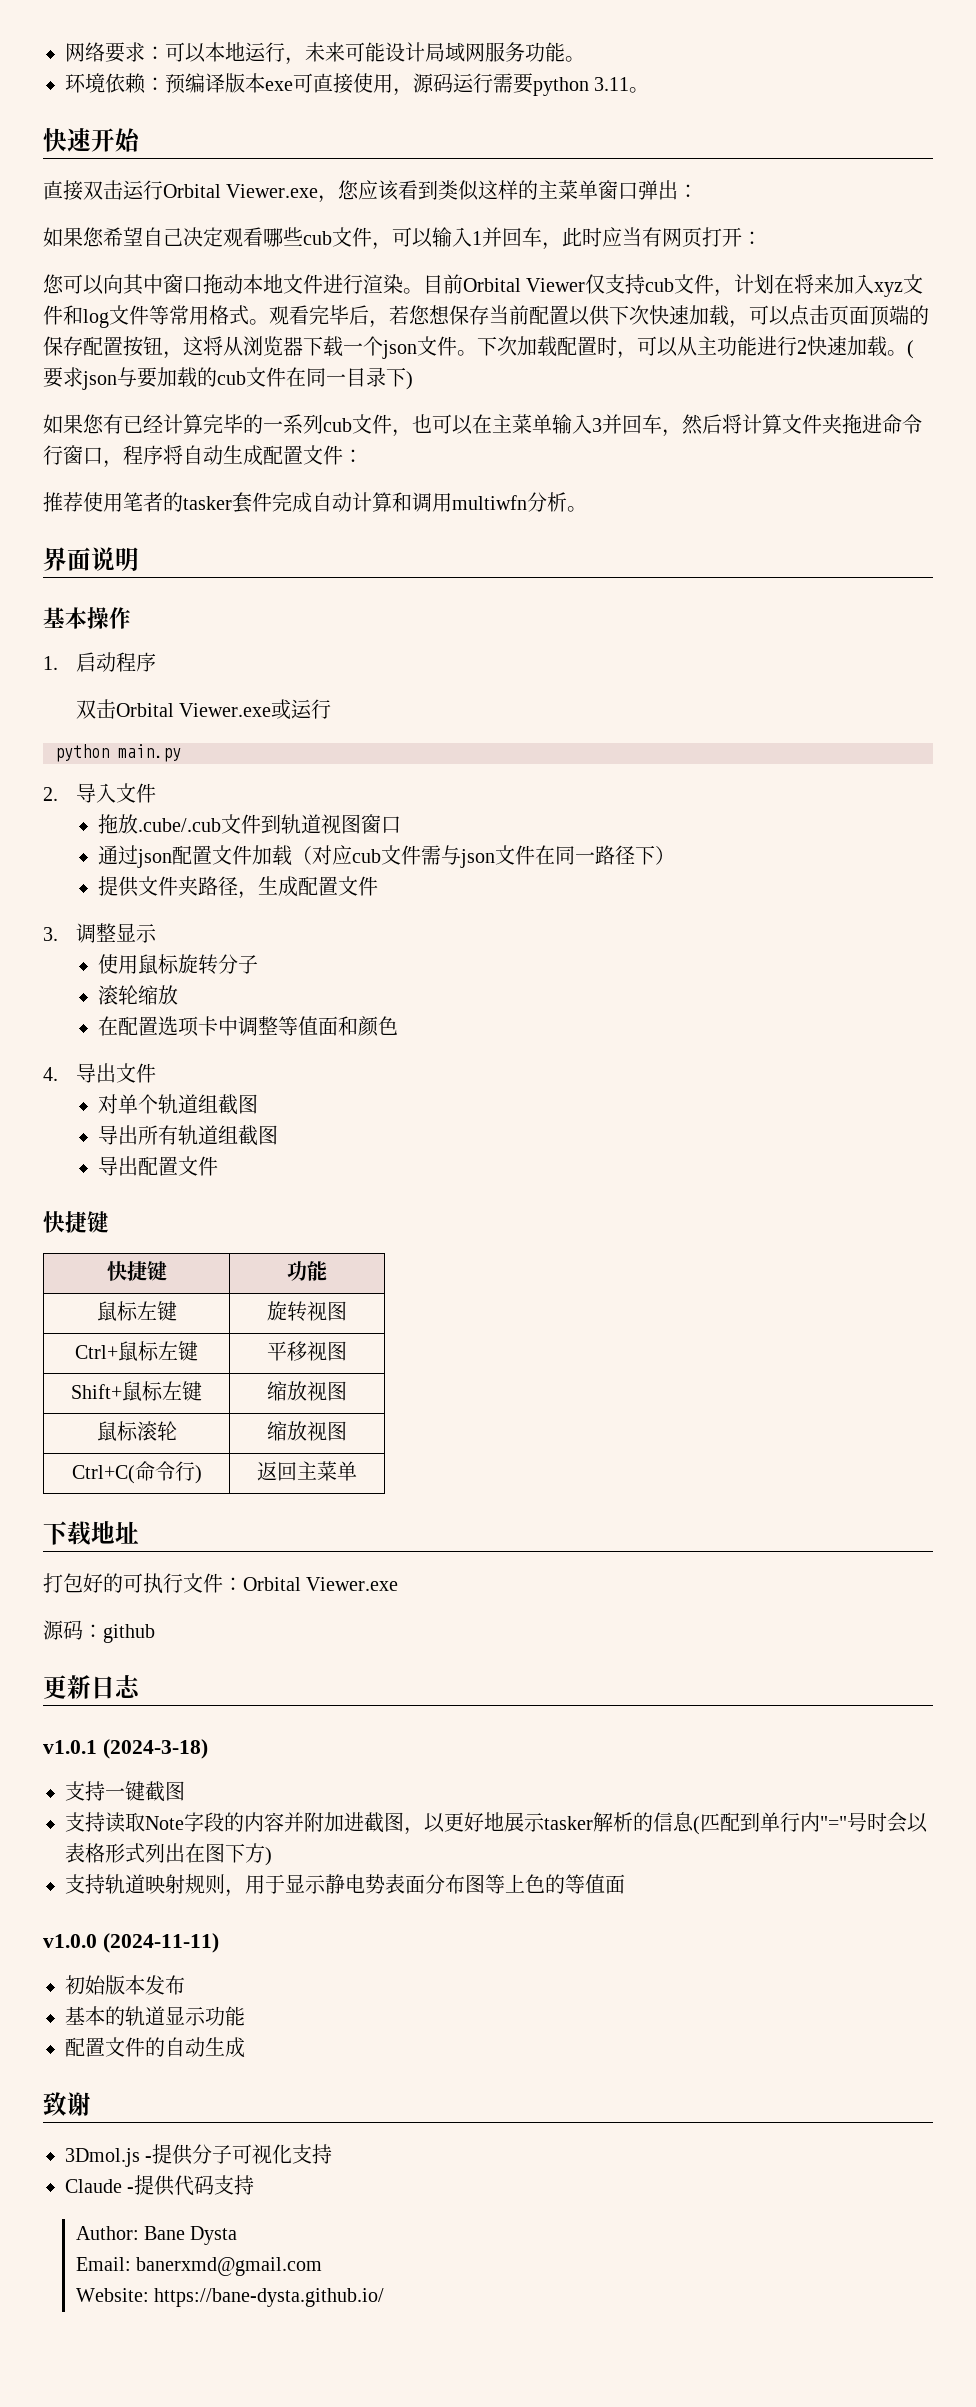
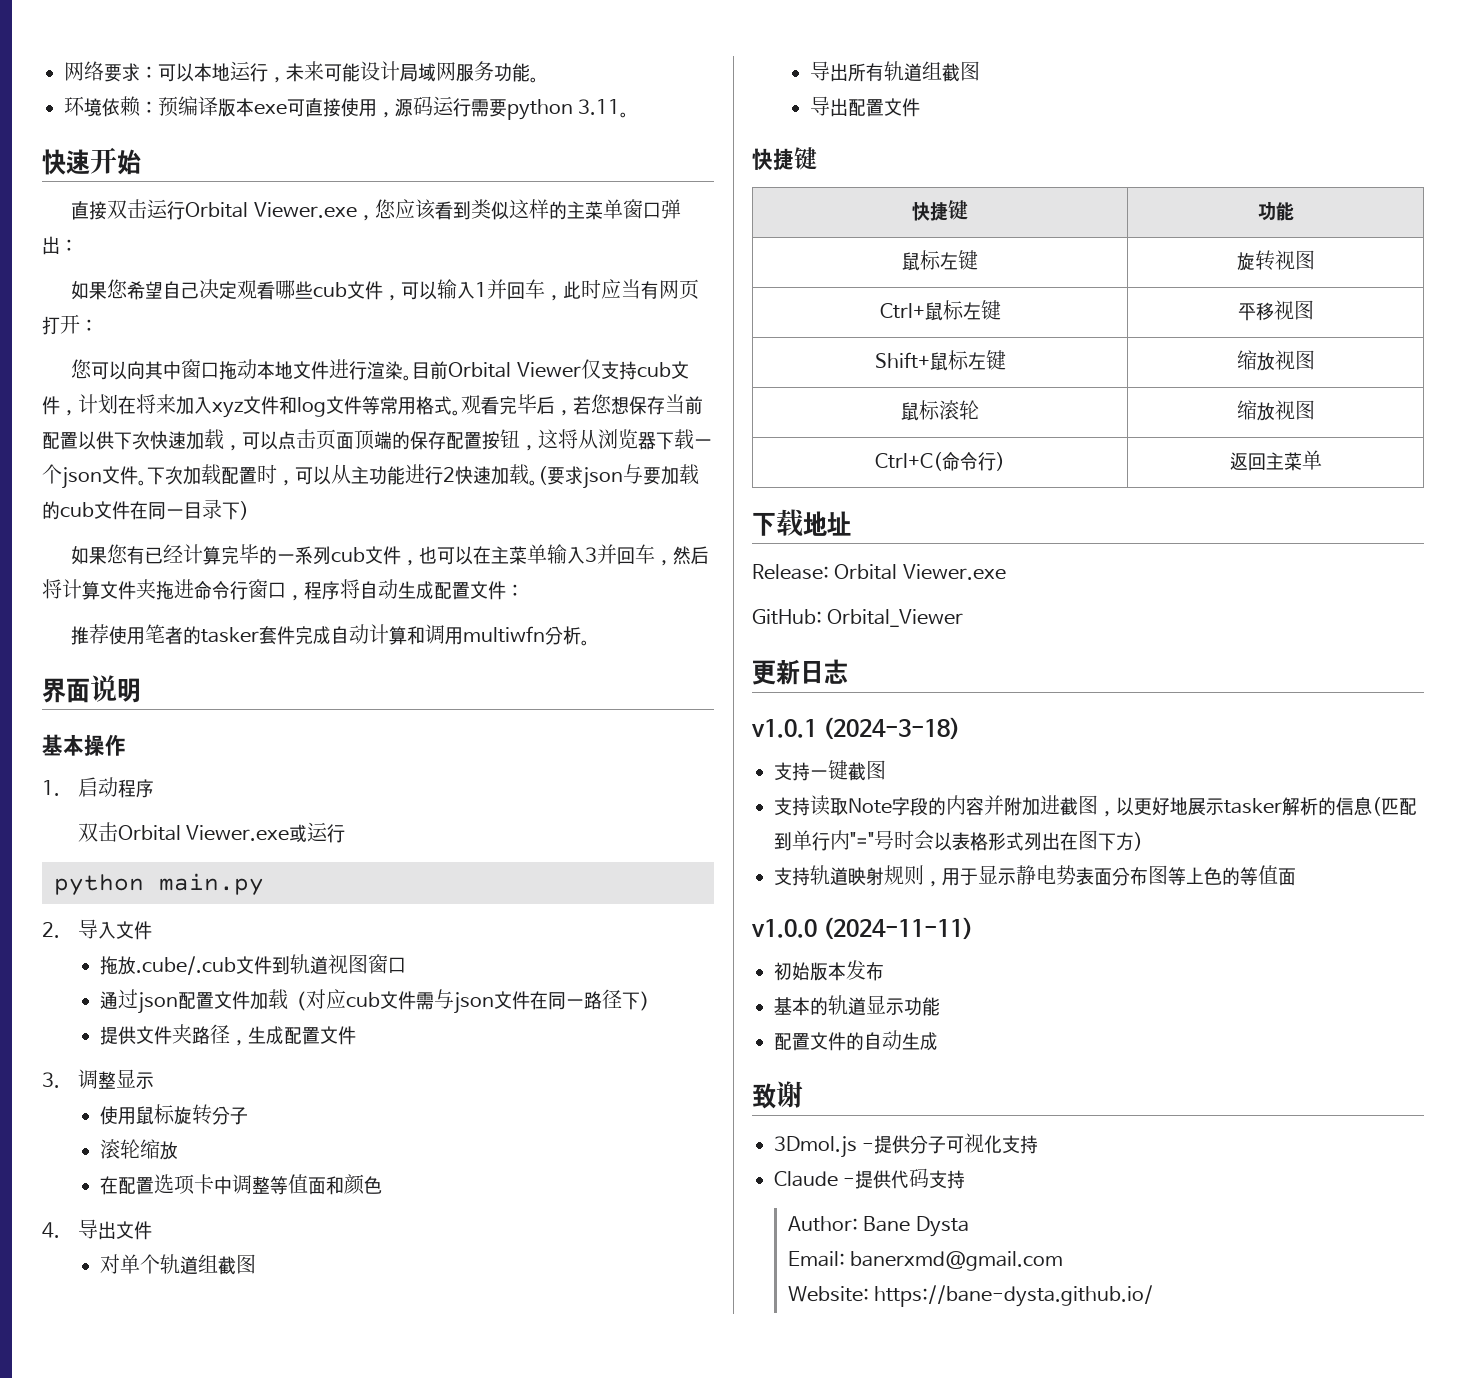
[43,1573,243,1594] 打包好的可执行文件： -> [752,564,829,580] Release:
[43,1620,155,1643] 源码：github -> [752,609,964,627] GitHub: Orbital_Viewer

